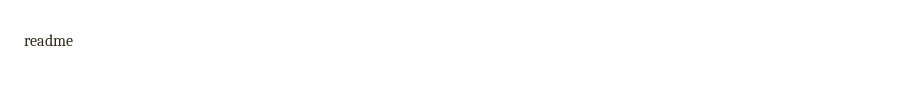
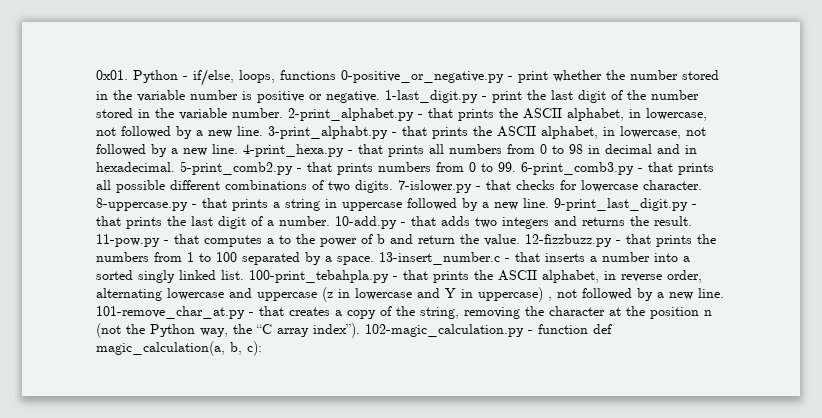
[24,34,73,46] readme -> [96,69,719,86] [96,90,699,103] [96,108,707,121] [96,126,706,139] [96,144,697,157] [96,161,714,175] [96,180,702,193] [96,198,697,211] [96,216,692,229] [96,234,716,247] [96,252,690,265] [96,270,702,283] [96,287,724,302] [96,306,712,319] [96,323,612,338] [96,341,262,356] 0x01. Python - if/else, loops, functions 0-positive_or_negative.py - print whether the number stored in the variable number is positive or negative. 1-last_digit.py - print the last digit of the number stored in the variable number. 2-print_alphabet.py - that prints the ASCII alphabet, in lowercase, not followed by a new line. 3-print_alphabt.py - that prints the ASCII alphabet, in lowercase, not followed by a new line. 4-print_hexa.py - that prints all numbers from 0 to 98 in decimal and in hexadecimal. 5-print_comb2.py - that prints numbers from 0 to 99. 6-print_comb3.py - that prints all possible different combinations of two digits. 7-islower.py - that checks for lowercase character. 8-uppercase.py - that prints a string in uppercase followed by a new line. 9-print_last_digit.py - that prints the last digit of a number. 10-add.py - that adds two integers and returns the result. 11-pow.py - that computes a to the power of b and return the value. 12-fizzbuzz.py - that prints the numbers from 1 to 100 separated by a space. 13-insert_number.c - that inserts a number into a sorted singly linked list. 100-print_tebahpla.py - that prints the ASCII alphabet, in reverse order, alternating lowercase and uppercase (z in lowercase and Y in uppercase) , not followed by a new line. 101-remove_char_at.py - that creates a copy of the string, removing the character at the position n (not the Python way, the “C array index”). 102-magic_calculation.py - function def magic_calculation(a, b, c):

